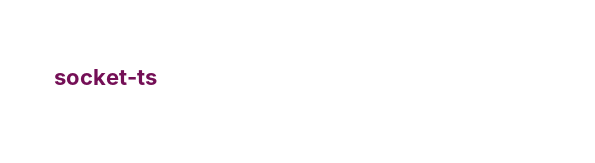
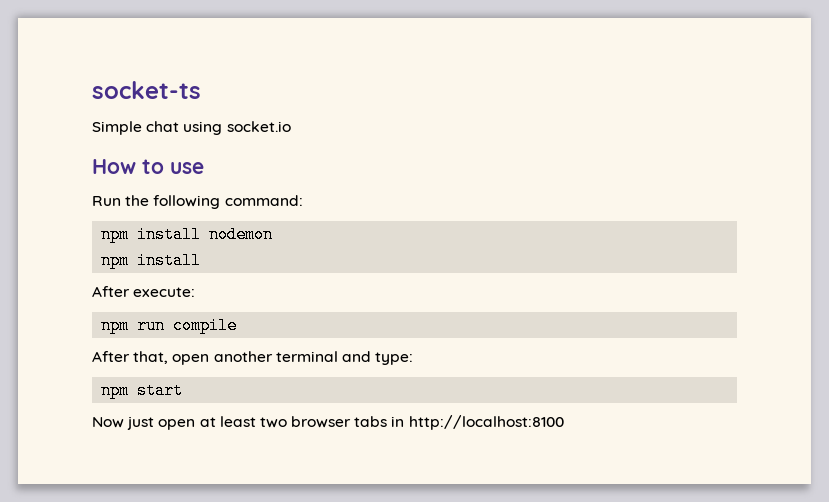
(157, 77) none -> [92,121,291,135] [92,159,204,174] [92,195,303,209] [101,226,274,243] [101,252,202,269] [92,286,196,297] [101,317,238,334] [92,351,414,365] [101,382,184,399] [92,415,564,430] // Simple chat using socket.io // How to use // Run the following command: // npm install nodemon // npm install // After execute: // npm run compile // After that, open another terminal and type: // npm start // Now just open at least two browser tabs in http://localhost:8100

